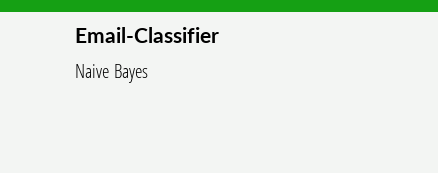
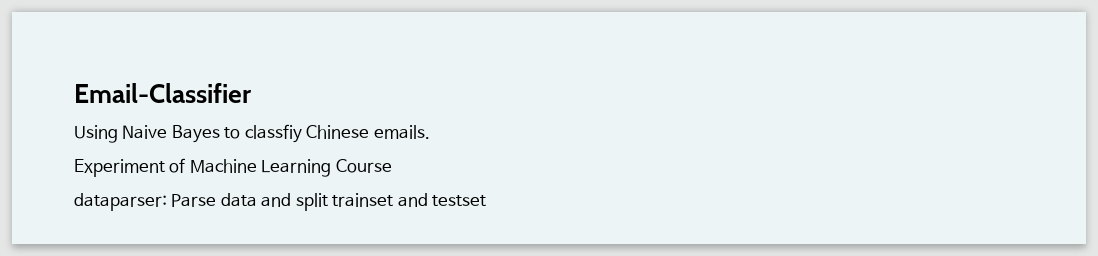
(219, 35) none -> [74,125,118,143] Using
(148, 73) none -> [224,124,430,143] [74,158,392,177] [74,193,487,211] to classfiy Chinese emails. // Experiment of Machine Learning Course // dataparser: Parse data and split trainset and testset

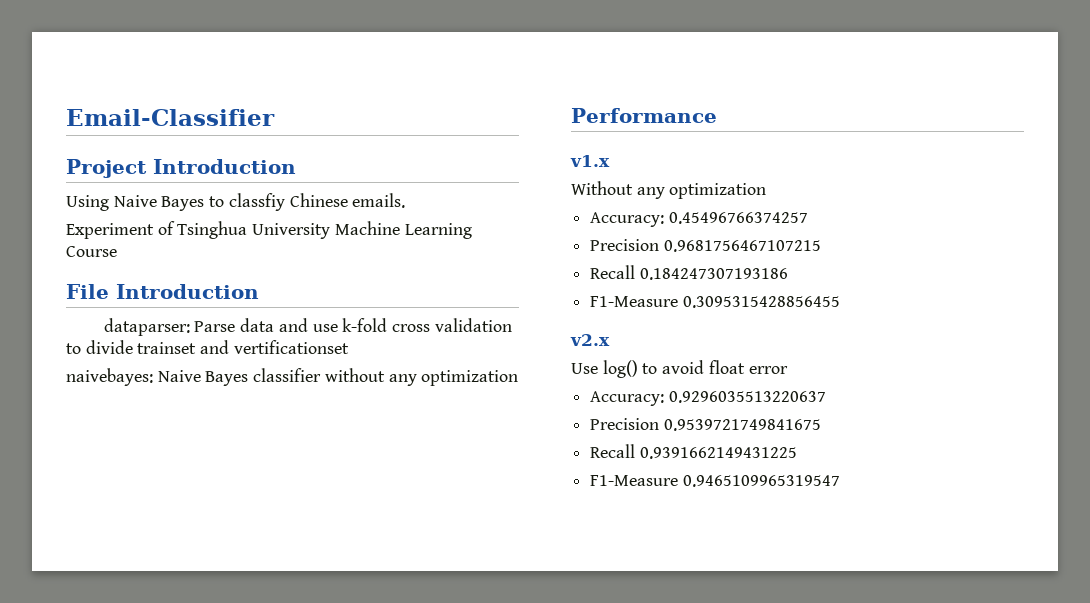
(252, 93) none -> [66,159,296,178] // Project Introduction
(186, 165) none -> [177,221,331,239] Tsinghua University
(392, 166) none -> [66,284,259,299] // File Introduction
[295,193,487,211] split trainset and testset -> [312,318,512,332] [66,340,349,354] [66,368,519,386] [571,108,717,123] [570,155,610,167] [571,181,767,199] [590,212,808,227] [590,239,821,252] [590,265,788,280] [590,296,840,308] [570,334,610,346] [571,360,788,378] [590,391,826,406] [590,418,821,431] [590,444,797,459] [590,475,840,487] use k-fold cross validation to divide trainset and vertificationset // naivebayes: Naive Bayes classifier without any optimization // Performance // v1.x // Without any optimization // Accuracy: 0.45496766374257 // Precision 0.9681756467107215 // Recall 0.184247307193186 // F1-Measure 0.3095315428856455 // v2.x // Use log() to avoid float error // Accuracy: 0.9296035513220637 // Precision 0.9539721749841675 // Recall 0.9391662149431225 // F1-Measure 0.9465109965319547

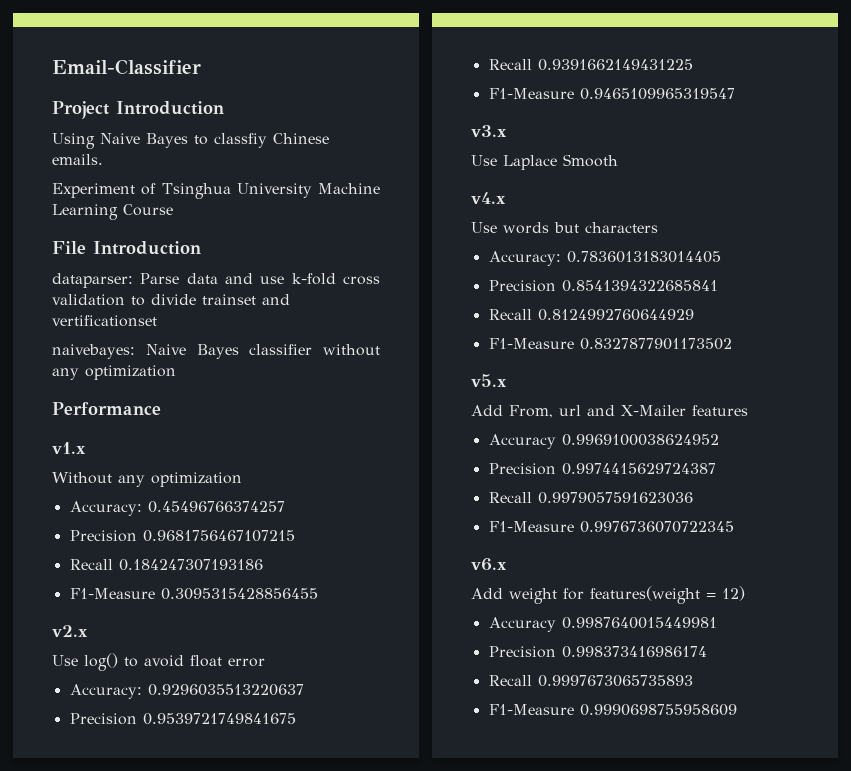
(840, 481) none -> [471,125,507,137] [471,154,618,170] [471,192,506,204] [471,222,658,234] [488,251,721,266] [488,280,718,292] [488,309,694,321] [488,338,732,350] [471,374,507,387] [471,405,748,418] [488,434,719,449] [488,463,716,475] [488,492,693,504] [488,521,734,533] [471,558,507,571] [471,586,745,604] [488,617,717,632] [488,646,707,658] [488,675,693,687] [488,704,737,716] // v3.x // Use Laplace Smooth // v4.x // Use words but characters // Accuracy: 0.7836013183014405 // Precision 0.8541394322685841 // Recall 0.8124992760644929 // F1-Measure 0.8327877901173502 // v5.x // Add From, url and X-Mailer features // Accuracy 0.9969100038624952 // Precision 0.9974415629724387 // Recall 0.9979057591623036 // F1-Measure 0.9976736070722345 // v6.x // Add weight for features(weight = 12) // Accuracy 0.9987640015449981 // Precision 0.998373416986174 // Recall 0.9997673065735893 // F1-Measure 0.9990698755958609

